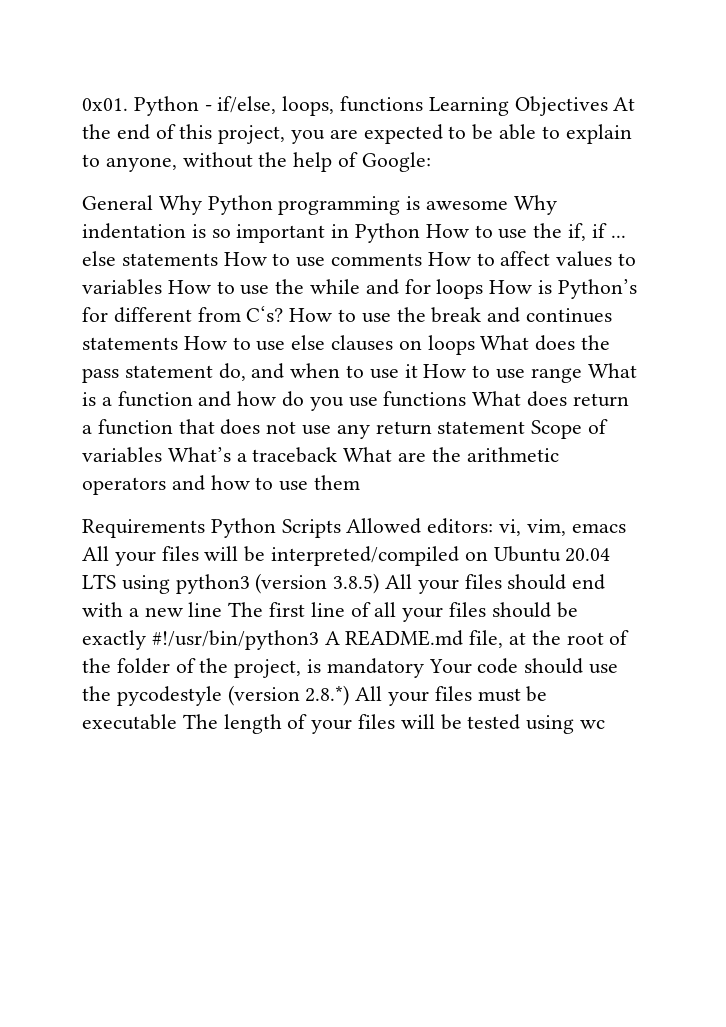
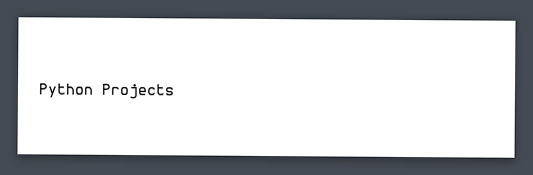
[82,96,636,116] [82,124,632,144] [82,152,431,172] [82,195,557,215] [82,223,626,243] [82,251,637,267] [82,279,637,299] [82,306,613,323] [82,335,611,355] [82,363,637,383] [82,391,629,411] [82,419,609,439] [82,447,559,463] [82,475,361,495] [82,518,626,538] [82,546,611,566] [82,573,606,594] [82,602,578,622] [82,630,630,650] [82,658,619,678] [82,685,548,706] [82,714,606,734] 0x01. Python - if/else, loops, functions Learning Objectives At the end of this project, you are expected to be able to explain to anyone, without the help of Google: // General Why Python programming is awesome Why indentation is so important in Python How to use the if, if ... else statements How to use comments How to affect values to variables How to use the while and for loops How is Python’s for different from C‘s? How to use the break and continues statements How to use else clauses on loops What does the pass statement do, and when to use it How to use range What is a function and how do you use functions What does return a function that does not use any return statement Scope of variables What’s a traceback What are the arithmetic operators and how to use them // Requirements Python Scripts Allowed editors: vi, vim, emacs All your files will be interpreted/compiled on Ubuntu 20.04 LTS using python3 (version 3.8.5) All your files should end with a new line The first line of all your files should be exactly #!/usr/bin/python3 A README.md file, at the root of the folder of the project, is mandatory Your code should use the pycodestyle (version 2.8.*) All your files must be executable The length of your files will be tested using wc -> [38,83,175,100] Python Projects

